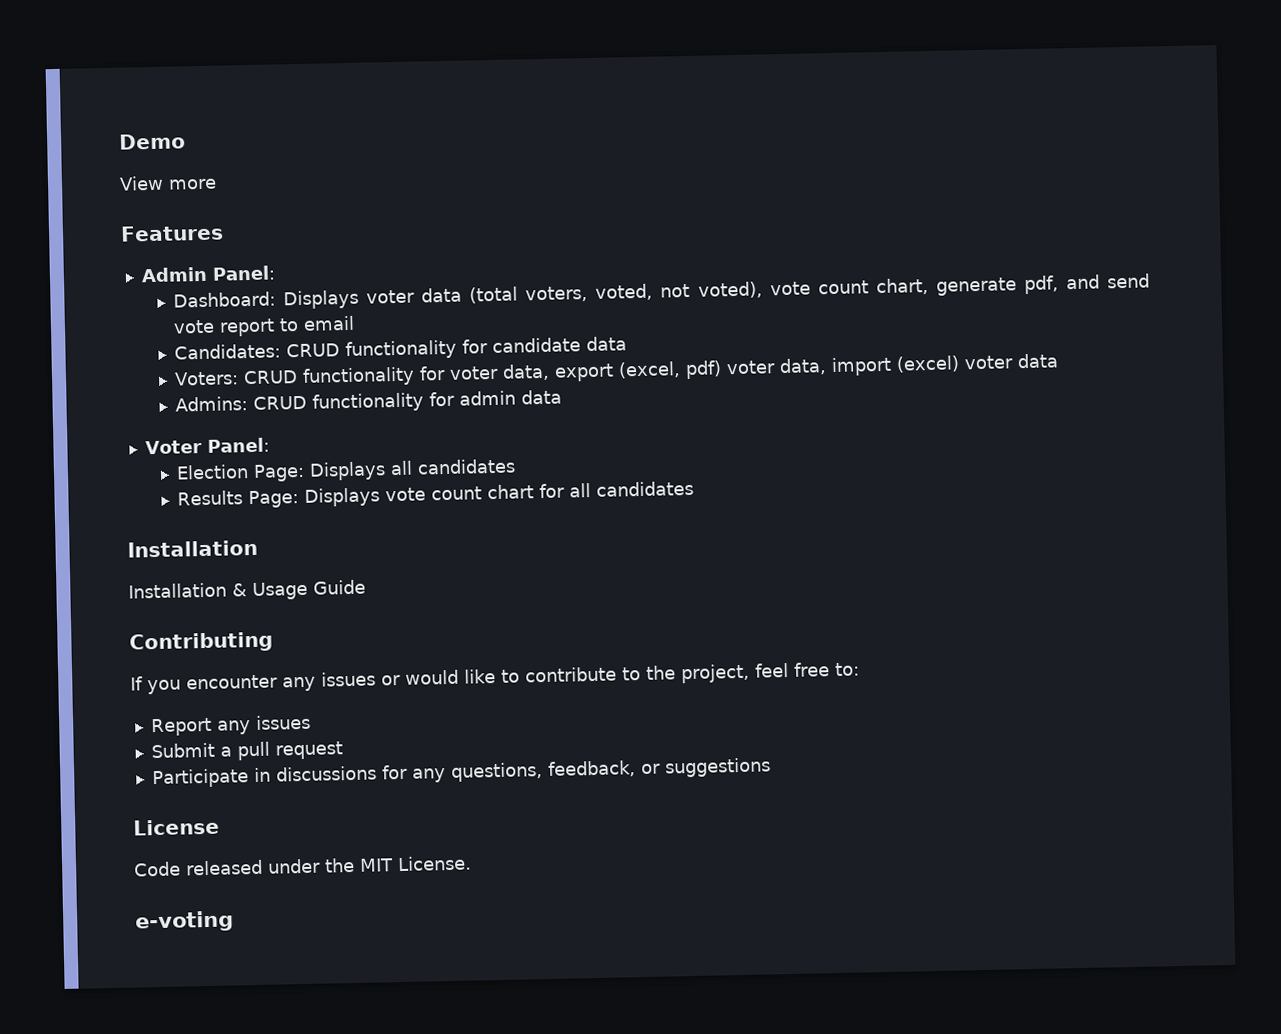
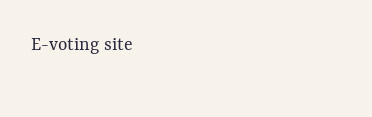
[119,133,186,150] [119,175,217,191] [120,224,224,242] [140,265,276,283] [173,273,1150,310] [173,315,356,337] [174,336,628,361] [174,353,1060,387] [175,389,563,413] [144,437,270,455] [176,458,517,482] [177,480,694,509] [127,539,258,558] [128,579,366,601] [129,631,273,654] [130,662,860,695] [150,714,311,737] [150,741,343,761] [151,757,771,789] [133,818,220,836] [134,855,472,877] [135,910,234,933] Demo // View more // Features // Admin Panel: // Dashboard: Displays voter data (total voters, voted, not voted), vote count chart, generate pdf, and send vote report to email // Candidates: CRUD functionality for candidate data // Voters: CRUD functionality for voter data, export (excel, pdf) voter data, import (excel) voter data // Admins: CRUD functionality for admin data // Voter Panel: // Election Page: Displays all candidates // Results Page: Displays vote count chart for all candidates // Installation // Installation & Usage Guide // Contributing // If you encounter any issues or would like to contribute to the project, feel free to: // Report any issues // Submit a pull request // Participate in discussions for any questions, feedback, or suggestions // License // Code released under the MIT License. // e-voting -> [31,38,134,54] E-voting site

